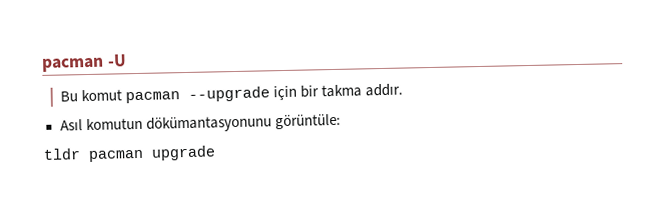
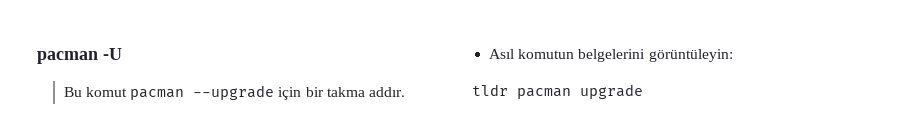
[145,113,341,133] dökümantasyonunu görüntüle: -> [578,49,733,62] belgelerini görüntüleyin:

